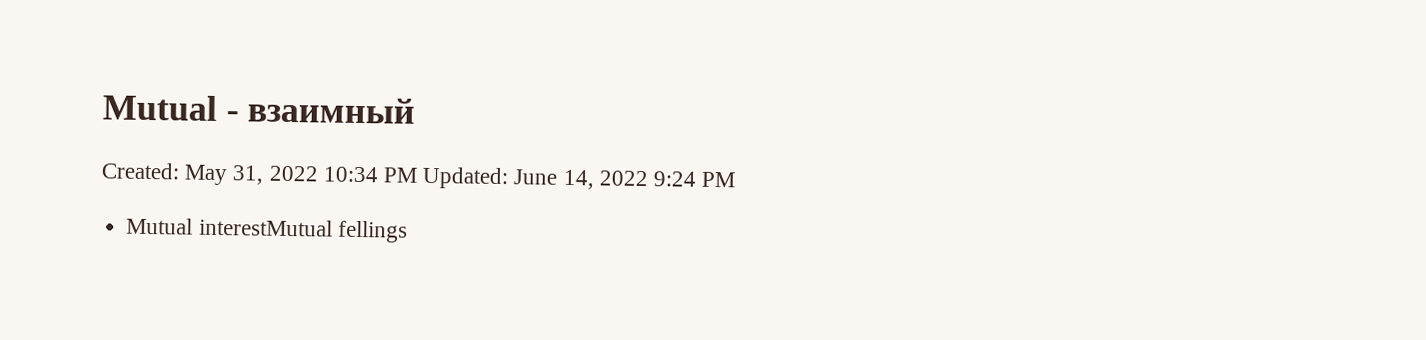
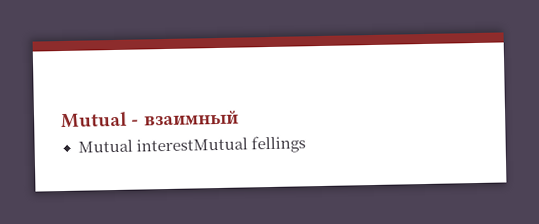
[101,162,736,190] // Created: May 31, 2022 10:34 PM Updated: June 14, 2022 9:24 PM -> (239, 118) none

